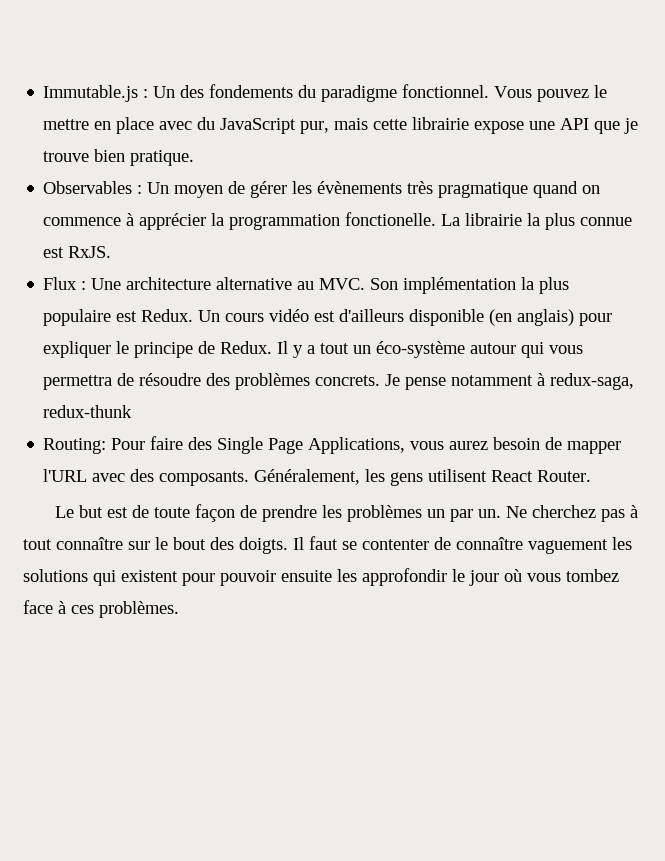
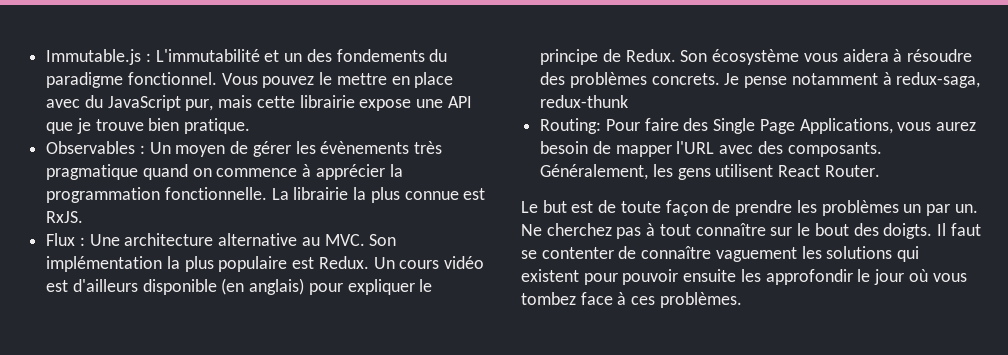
[153,86,176,98] Un -> [155,49,303,62] L'immutabilité et un
[345,212,437,226] fonctionelle. -> [164,187,267,200] fonctionnelle.
[277,341,584,358] [43,373,135,390] Il y a tout un éco-système autour qui vous permettra de -> [680,49,903,65] Son écosystème vous aidera à

